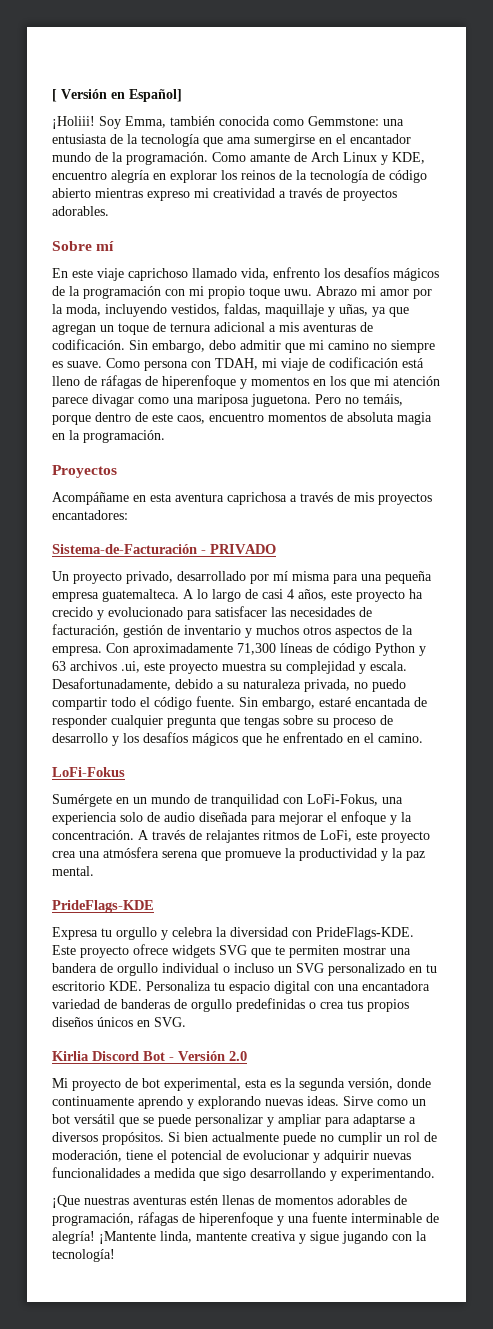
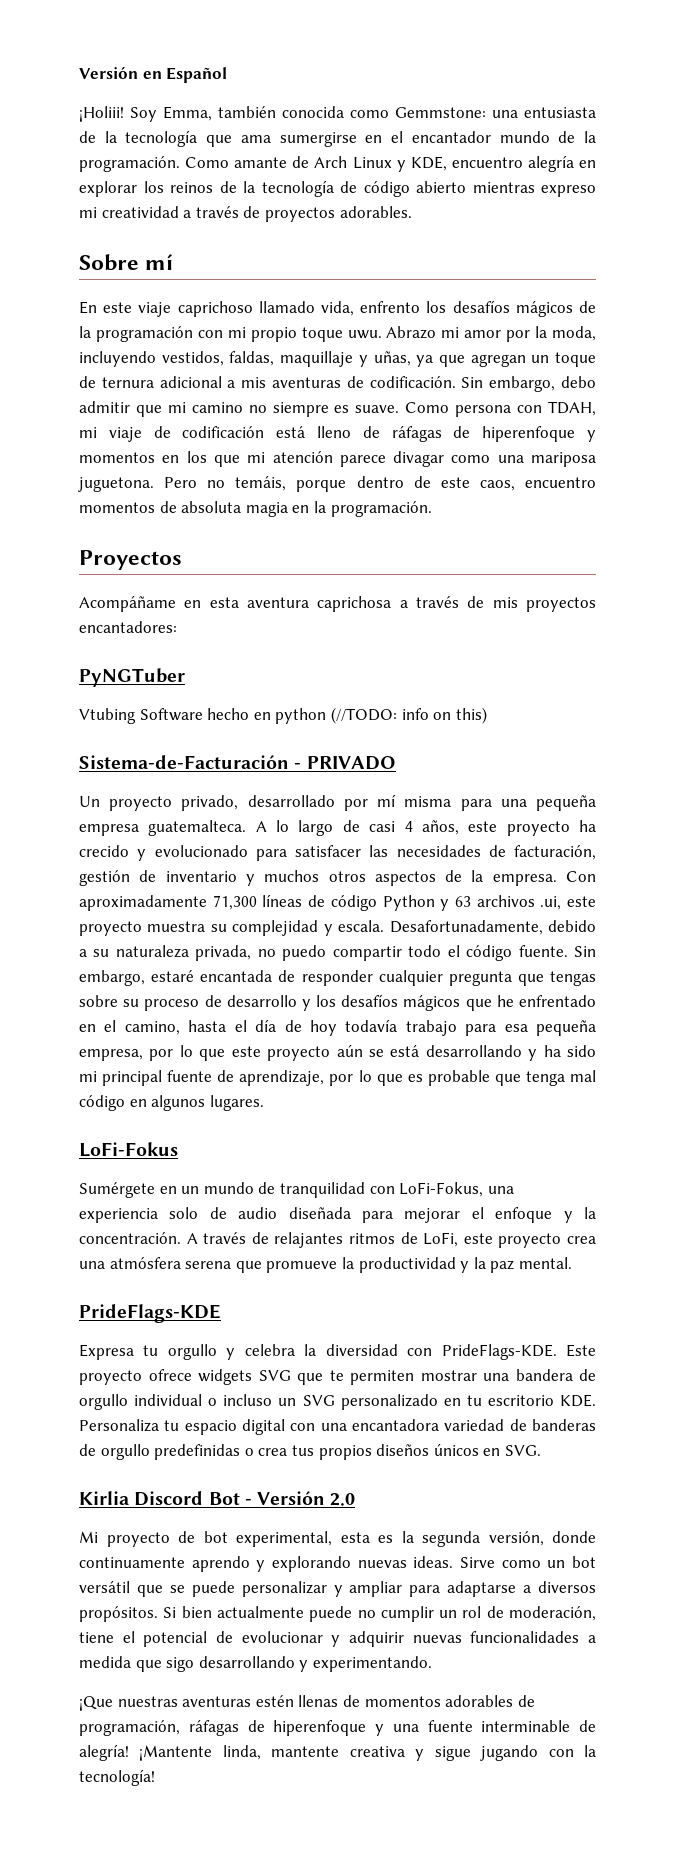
[52,89,57,102] [ -> (79, 72) none
[129,89,182,102] Español] -> [166,67,228,83] Español
(128, 515) none -> [79,668,185,687] [79,707,487,724] // PyNGTuber // Vtubing Software hecho en python (//TODO: info on this)
[378,733,423,743] camino. -> [124,1019,596,1036] [79,1044,596,1061] [79,1070,596,1086] [79,1095,264,1111] camino, hasta el día de hoy todavía trabajo para esa pequeña empresa, por lo que este proyecto aún se está desarrollando y ha sido mi principal fuente de aprendizaje, por lo que es probable que tenga mal código en algunos lugares.

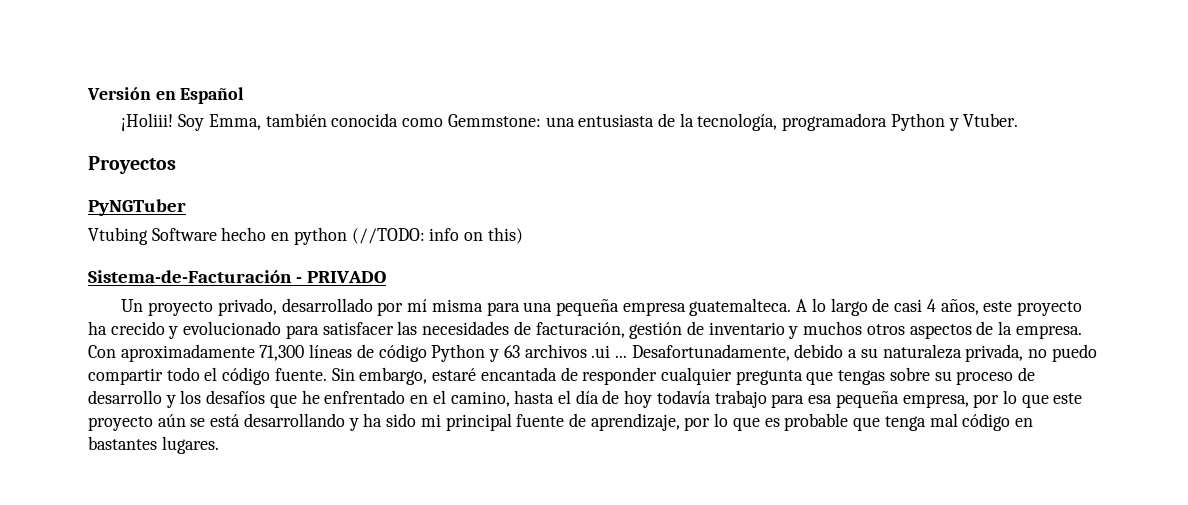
[125,130,597,147] [79,155,597,172] [79,180,596,197] [79,206,412,222] [79,254,174,271] [79,300,596,317] [79,326,596,342] [79,351,596,367] [79,376,596,392] [79,401,597,417] [79,426,596,442] [79,451,596,467] [78,476,596,492] [79,501,432,517] [79,550,182,570] [79,596,596,612] [79,621,177,633] tecnología que ama sumergirse en el encantador mundo de la programación. Como amante de Arch Linux y KDE, encuentro alegría en explorar los reinos de la tecnología de código abierto mientras expreso mi creatividad a través de proyectos adorables. // Sobre mí // En este viaje caprichoso llamado vida, enfrento los desafíos mágicos de la programación con mi propio toque uwu. Abrazo mi amor por la moda, incluyendo vestidos, faldas, maquillaje y uñas, ya que agregan un toque de ternura adicional a mis aventuras de codificación. Sin embargo, debo admitir que mi camino no siempre es suave. Como persona con TDAH, mi viaje de codificación está lleno de ráfagas de hiperenfoque y momentos en los que mi atención parece divagar como una mariposa juguetona. Pero no temáis, porque dentro de este caos, encuentro momentos de absoluta magia en la programación. // Proyectos // Acompáñame en esta aventura caprichosa a través de mis proyectos encantadores: -> [697,113,1019,131] [88,156,176,174] tecnología, programadora Python y Vtuber. // Proyectos
[540,896,596,910] [79,920,385,936] .ui, este proyecto muestra su complejidad y escala. -> [591,345,627,358] .ui ...
[403,995,461,1011] mágicos -> (266, 397) none
[151,1095,206,1111] algunos -> [88,436,157,450] bastantes
[79,1142,178,1157] [79,1182,514,1198] [79,1207,596,1223] [79,1232,597,1248] [79,1257,572,1273] [79,1304,221,1323] [79,1344,596,1360] [79,1369,596,1385] [79,1394,596,1410] [79,1419,596,1435] [79,1443,541,1460] [79,1491,356,1506] [79,1531,596,1547] [79,1556,597,1572] [79,1581,596,1597] [79,1606,596,1622] [79,1631,596,1647] [79,1656,432,1672] [79,1695,535,1711] [79,1720,596,1736] [79,1744,597,1761] [79,1769,155,1786] // LoFi-Fokus // Sumérgete en un mundo de tranquilidad con LoFi-Fokus, una experiencia solo de audio diseñada para mejorar el enfoque y la concentración. A través de relajantes ritmos de LoFi, este proyecto crea una atmósfera serena que promueve la productividad y la paz mental. // PrideFlags-KDE // Expresa tu orgullo y celebra la diversidad con PrideFlags-KDE. Este proyecto ofrece widgets SVG que te permiten mostrar una bandera de orgullo individual o incluso un SVG personalizado en tu escritorio KDE. Personaliza tu espacio digital con una encantadora variedad de banderas de orgullo predefinidas o crea tus propios diseños únicos en SVG. // Kirlia Discord Bot - Versión 2.0 // Mi proyecto de bot experimental, esta es la segunda versión, donde continuamente aprendo y explorando nuevas ideas. Sirve como un bot versátil que se puede personalizar y ampliar para adaptarse a diversos propósitos. Si bien actualmente puede no cumplir un rol de moderación, tiene el potencial de evolucionar y adquirir nuevas funcionalidades a medida que sigo desarrollando y experimentando. // ¡Que nuestras aventuras estén llenas de momentos adorables de programación, ráfagas de hiperenfoque y una fuente interminable de alegría! ¡Mantente linda, mantente creativa y sigue jugando con la tecnología! -> (219, 445) none

